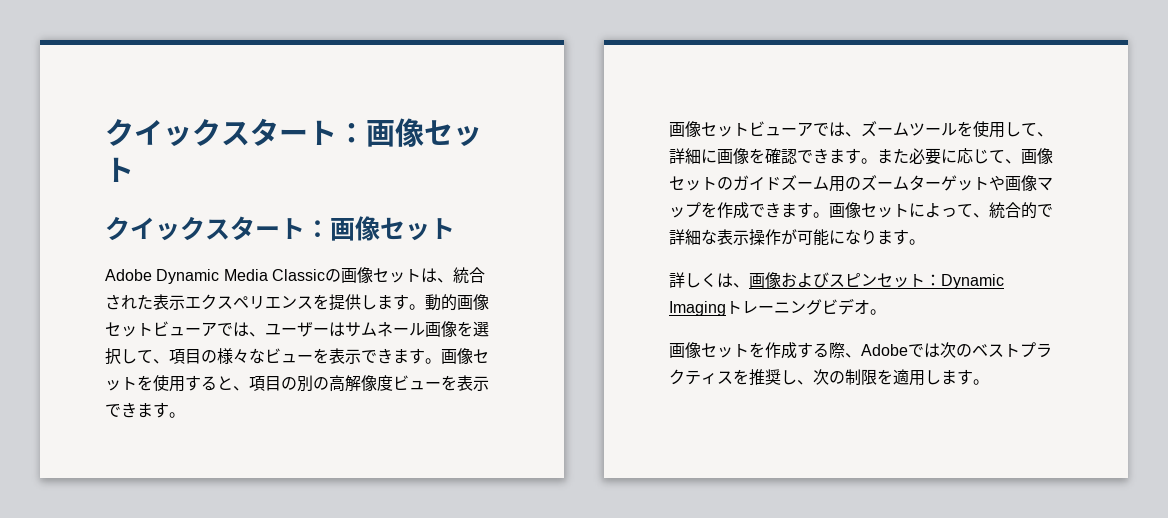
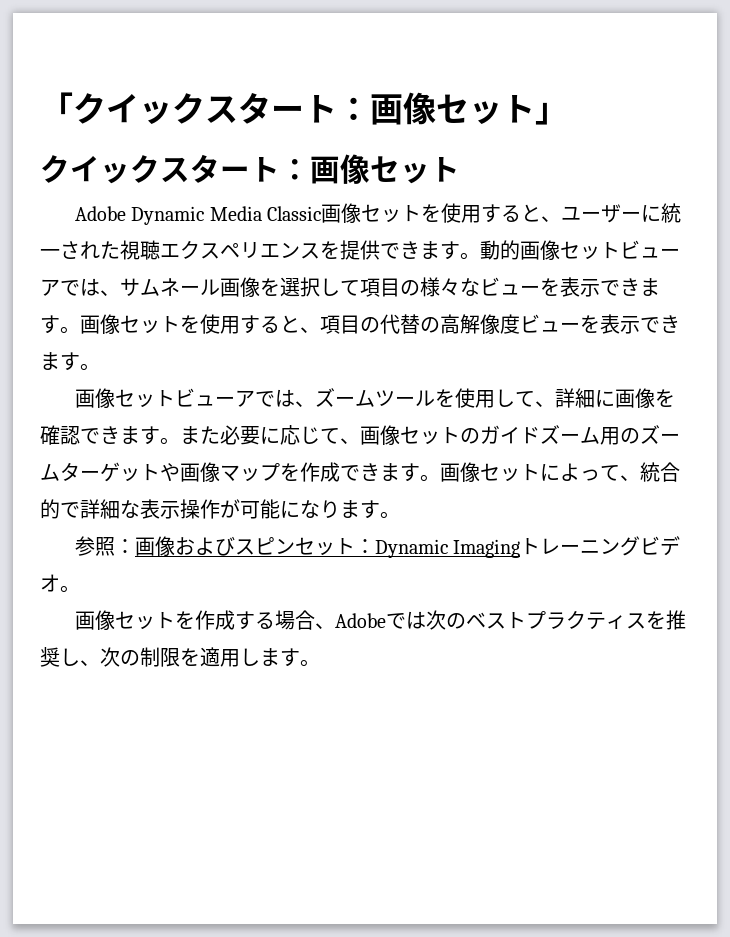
[105,118,482,147] [105,157,134,182] クイックスタート：画像セット -> [40,92,568,125] 「クイックスタート：画像セット」
[324,267,485,284] [105,294,185,310] の画像セットは、統合された表示 -> [320,203,681,223] [40,240,160,260] 画像セットを使用すると、ユーザーに統一された視聴
[361,295,377,310] し -> [380,241,420,259] でき
[265,321,345,337] ユーザーは -> (120, 293) none
[153,359,169,364] 、 -> (360, 288) none
[297,375,313,392] 別 -> [380,314,420,334] 代替
[669,272,749,288] 詳しくは、 -> [74,536,135,556] 参照：
[829,342,845,359] 際 -> [274,610,315,630] 場合

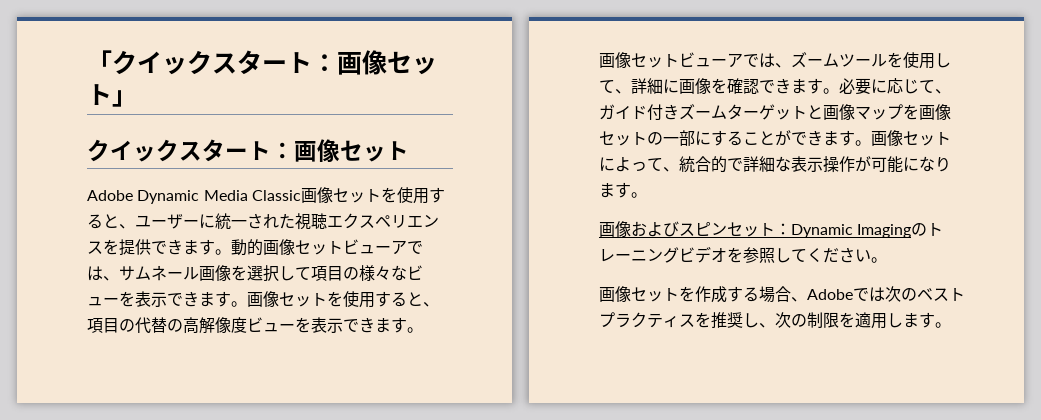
[180,426,220,444] また -> (839, 91) none
[360,425,640,445] 画像セットのガイドズーム用の -> [599,104,679,121] ガイド付き
[160,463,180,482] や -> [807,105,823,119] と
[300,462,340,482] 作成 -> [919,104,951,120] [599,130,791,146] 画像セットの一部にすることが
[74,536,135,556] 参照： -> (647, 195) none
(521, 548) none -> [911,223,928,236] の
(60, 583) none -> [727,247,871,263] を参照してください

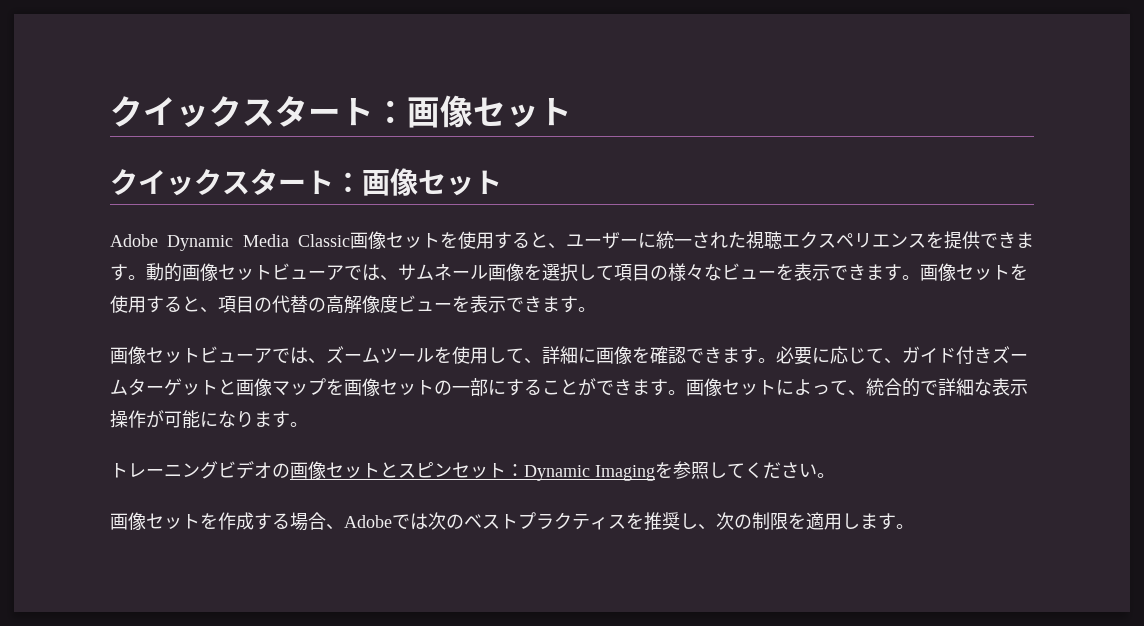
[87,50,437,75] [87,84,137,107] 「クイックスタート：画像セット」 -> [110,95,572,128] クイックスタート：画像セット
[599,221,679,237] 画像および -> [110,461,398,479] トレーニングビデオの画像セットと
[911,223,944,236] [599,246,727,263] のトレーニングビデオ -> (655, 473) none

